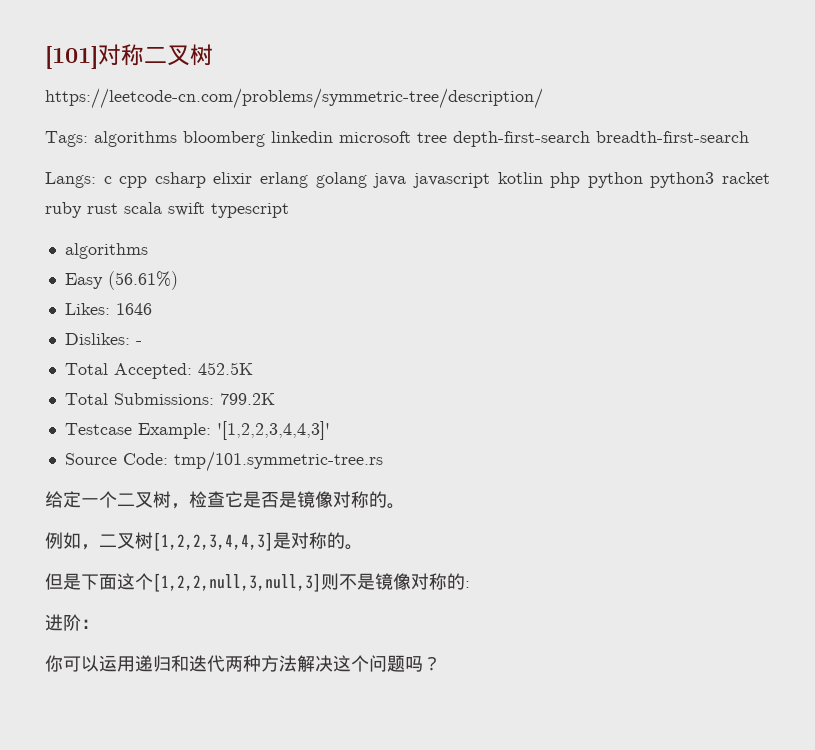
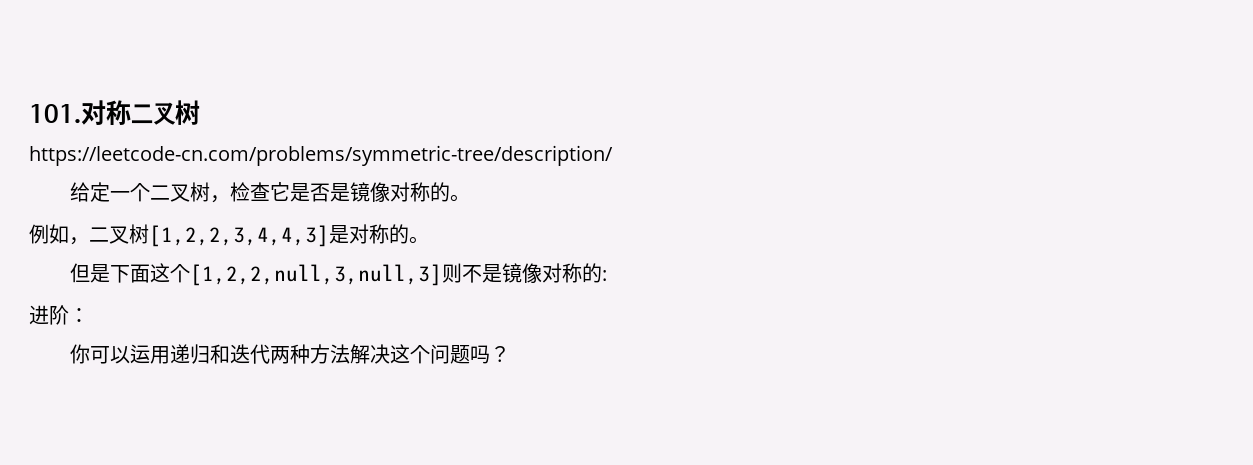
[45,46,98,69] [101] -> [29,104,81,124] 101.
[45,131,749,147] [45,172,771,188] [45,202,289,218] [64,243,148,259] [64,271,178,290] [64,303,152,315] [64,333,142,345] [64,362,253,379] [64,393,275,405] [64,421,330,440] [64,451,383,472] // Tags: algorithms bloomberg linkedin microsoft tree depth-first-search breadth-first-search // Langs: c cpp csharp elixir erlang golang java javascript kotlin php python python3 racket ruby rust scala swift typescript // algorithms // Easy (56.61%) // Likes: 1646 // Dislikes: - // Total Accepted: 452.5K // Total Submissions: 799.2K // Testcase Example: '[1,2,2,3,4,4,3]' // Source Code: tmp/101.symmetric-tree.rs -> (613, 155) none

